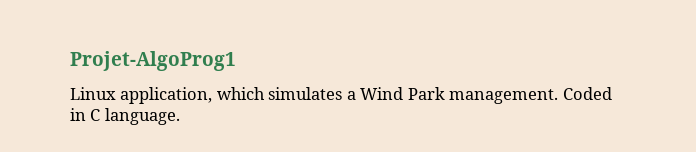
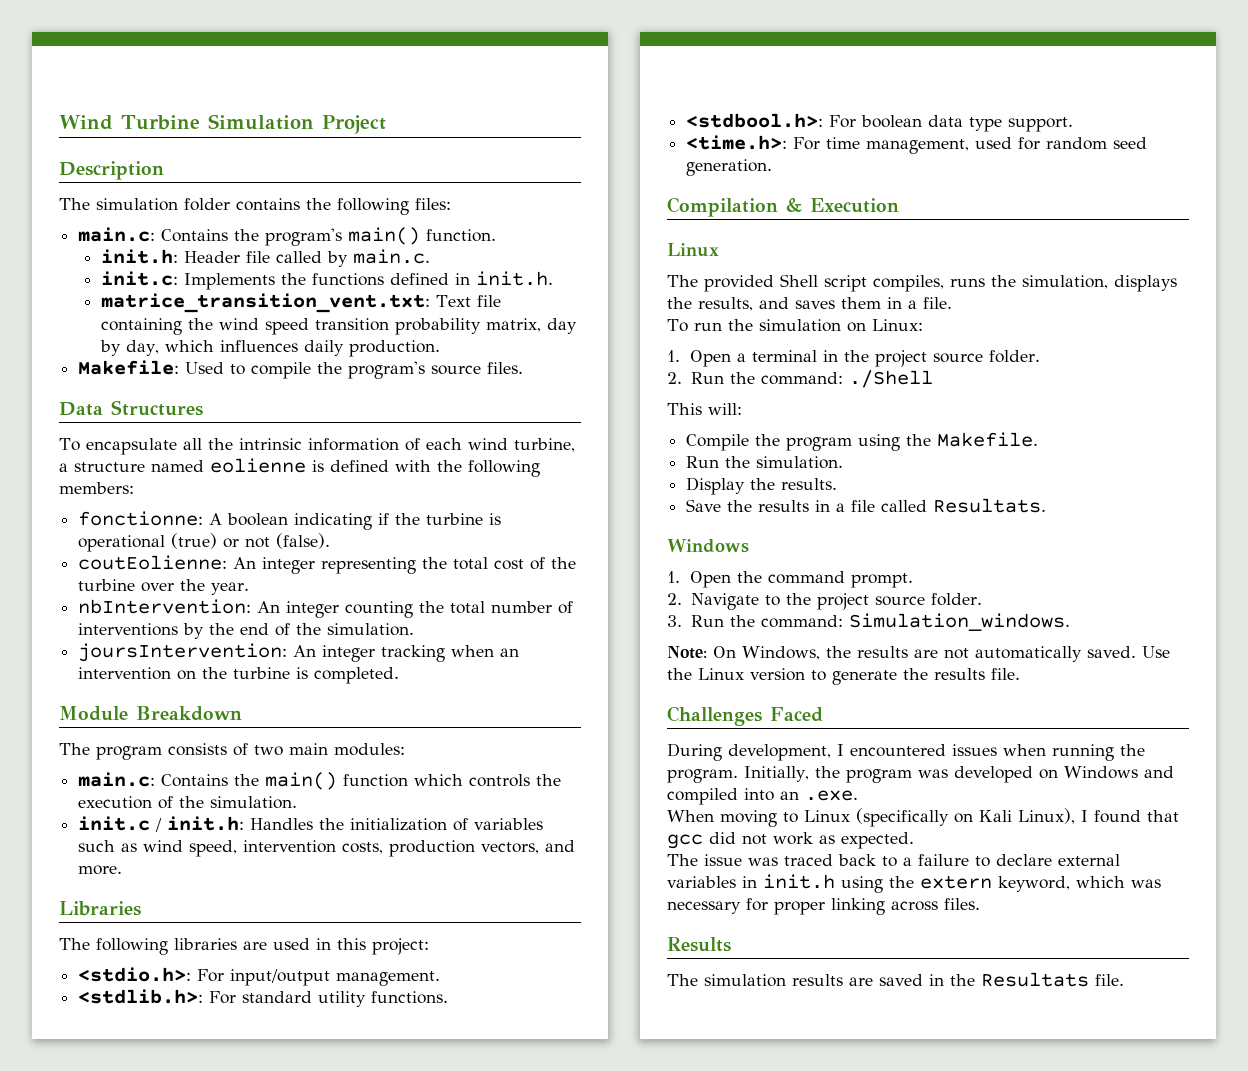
[70,51,236,71] [70,87,612,104] [70,108,180,125] Projet-AlgoProg1 // Linux application, which simulates a Wind Park management. Coded in C language. -> [59,114,386,134] [59,161,164,180] [59,198,451,215] [78,227,497,246] [101,249,431,267] [101,271,554,290] [101,293,502,313] [101,318,578,335] [100,340,441,357] [78,360,524,379] [59,400,203,416] [59,438,575,455] [59,458,540,477] [59,482,134,494] [78,511,502,530] [78,533,331,552] [78,555,577,574] [78,579,250,595] [78,599,574,618] [78,623,415,639] [78,643,520,662] [78,667,400,684] [59,706,242,721] [59,743,405,760] [78,772,562,790] [78,796,298,809] [78,816,544,832] [78,840,576,857] [78,865,123,875] [59,901,141,916] [59,938,429,955] [78,967,441,986] [78,989,449,1007] [686,113,1074,132] [686,135,1148,154] [686,159,773,176] [667,197,899,217] [667,243,719,257] [667,274,1177,292] [667,297,952,311] [667,319,923,332] [667,350,1040,367] [667,370,933,388] [667,403,742,415] [686,432,1039,451] [686,456,844,469] [686,477,838,495] [686,498,1047,513] [667,539,749,553] [667,571,913,588] [667,593,982,610] [667,613,1070,631] [667,646,1170,662] [667,668,1020,685] [667,706,823,726] [667,743,1145,761] [667,766,1174,783] [667,788,858,805] [667,808,1179,827] [667,832,914,849] [667,854,1120,867] [667,874,1161,893] [667,898,980,915] [667,937,731,952] [667,972,1124,987] Wind Turbine Simulation Project // Description // The simulation folder contains the following files: // main.c: Contains the program's main() function. // init.h: Header file called by main.c. // init.c: Implements the functions defined in init.h. // matrice_transition_vent.txt: Text file containing the wind speed transition probability matrix, day by day, which influences daily production. // Makefile: Used to compile the program's source files. // Data Structures // To encapsulate all the intrinsic information of each wind turbine, a structure named eolienne is defined with the following members: // fonctionne: A boolean indicating if the turbine is operational (true) or not (false). // coutEolienne: An integer representing the total cost of the turbine over the year. // nbIntervention: An integer counting the total number of interventions by the end of the simulation. // joursIntervention: An integer tracking when an intervention on the turbine is completed. // Module Breakdown // The program consists of two main modules: // main.c: Contains the main() function which controls the execution of the simulation. // init.c / init.h: Handles the initialization of variables such as wind speed, intervention costs, production vectors, and more. // Libraries // The following libraries are used in this project: // <stdio.h>: For input/output management. // <stdlib.h>: For standard utility functions. // <stdbool.h>: For boolean data type support. // <time.h>: For time management, used for random seed generation. // Compilation & Execution // Linux // The provided Shell script compiles, runs the simulation, displays the results, and saves them in a file. // To run the simulation on Linux: // 1. Open a terminal in the project source folder. // 2. Run the command: ./Shell // This will: // Compile the program using the Makefile. // Run the simulation. // Display the results. // Save the results in a file called Resultats. // Windows // 1. Open the command prompt. // 2. Navigate to the project source folder. // 3. Run the command: Simulation_windows. // Note: On Windows, the results are not automatically saved. Use the Linux version to generate the results file. // Challenges Faced // During development, I encountered issues when running the program. Initially, the program was developed on Windows and compiled into an .exe. // When moving to Linux (specifically on Kali Linux), I found that gcc did not work as expected. // The issue was traced back to a failure to declare external variables in init.h using the extern keyword, which was necessary for proper linking across files. // Results // The simulation results are saved in the Resultats file.

